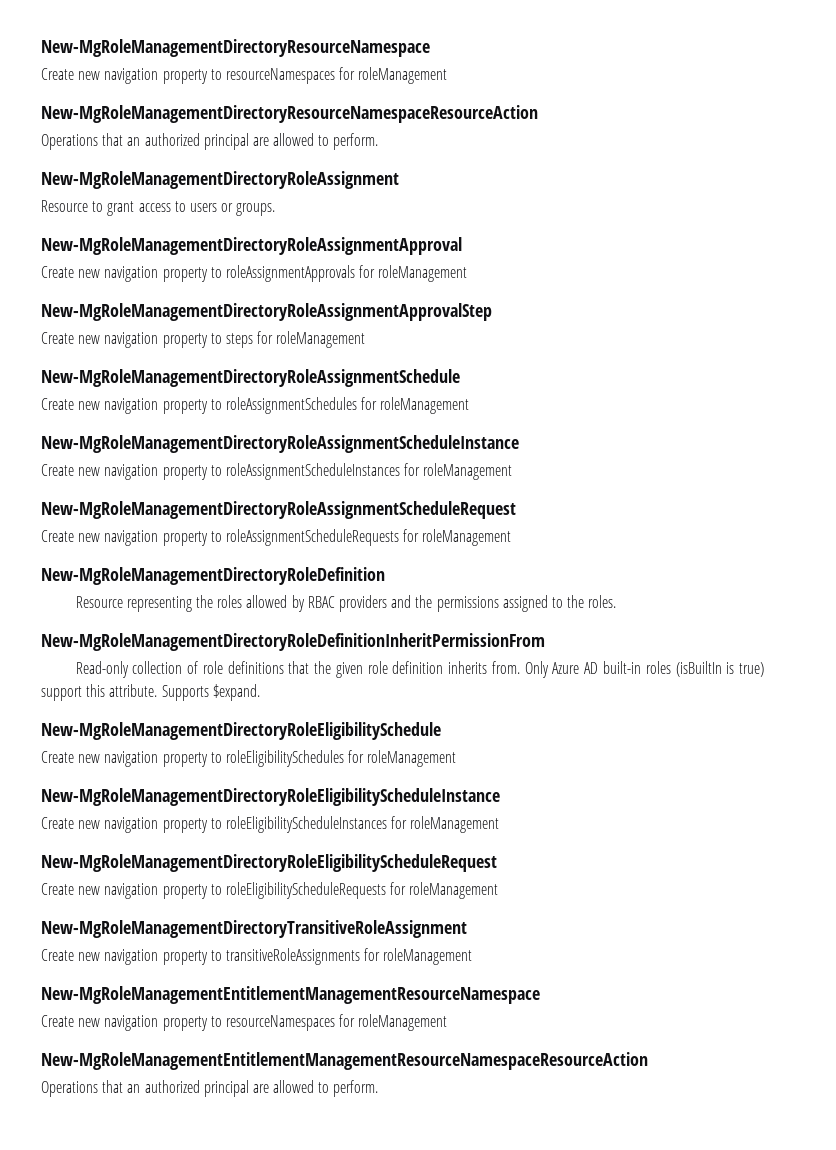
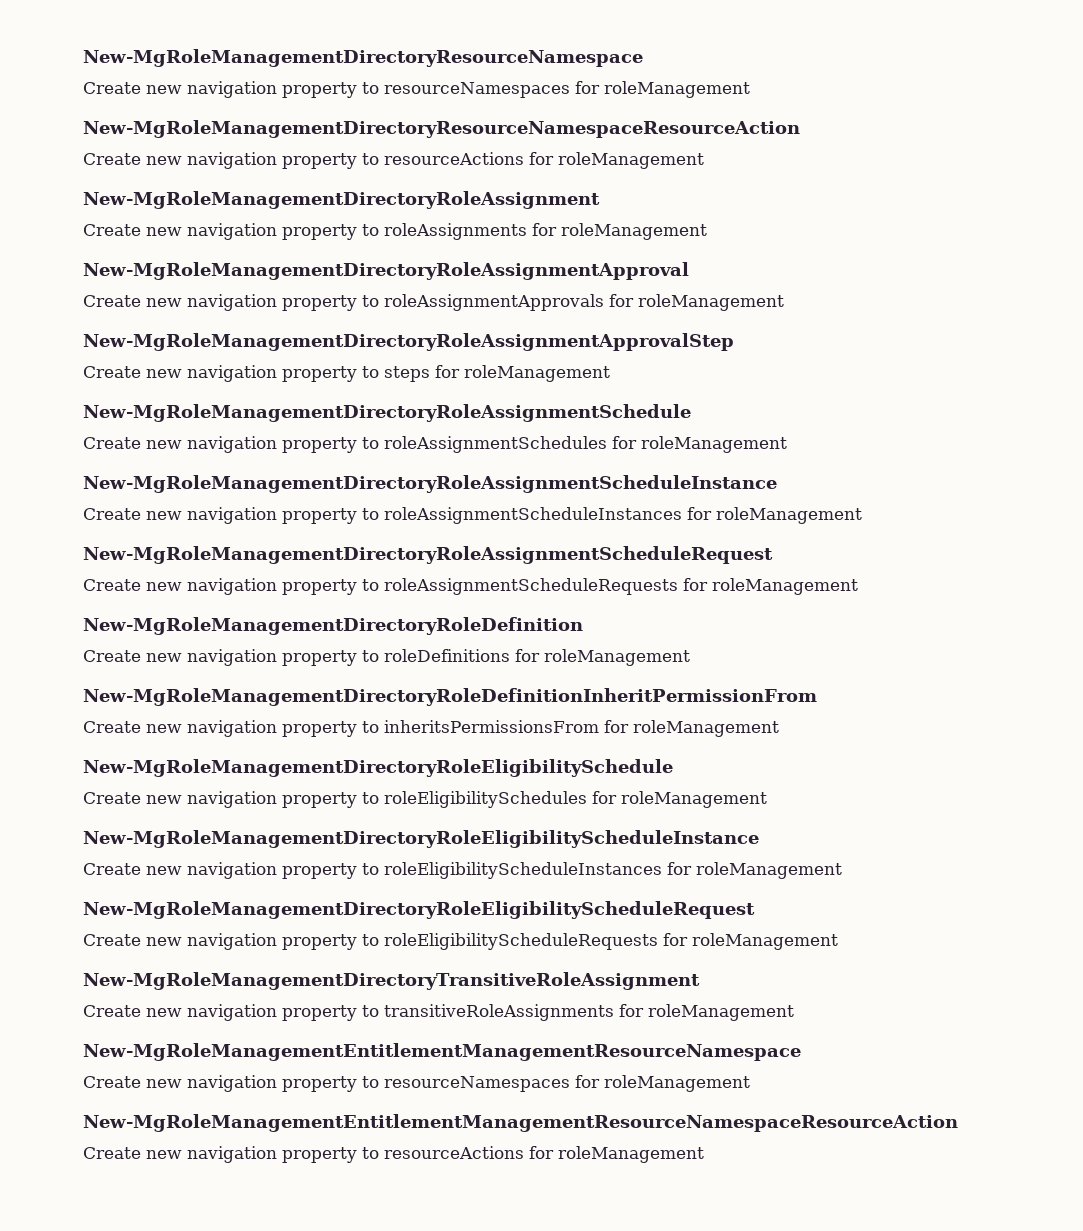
[41,133,379,150] [41,171,399,189] [41,200,276,216] Operations that an authorized principal are allowed to perform. // New-MgRoleManagementDirectoryRoleAssignment // Resource to grant access to users or groups. -> [83,152,704,169] [83,191,600,209] [83,223,707,240] Create new navigation property to resourceActions for roleManagement // New-MgRoleManagementDirectoryRoleAssignment // Create new navigation property to roleAssignments for roleManagement
[75,595,617,612] [41,633,545,651] [75,661,764,678] [41,684,260,701] Resource representing the roles allowed by RBAC providers and the permissions assigned to the roles. // New-MgRoleManagementDirectoryRoleDefinitionInheritPermissionFrom // Read-only collection of role definitions that the given role definition inherits from. Only Azure AD built-in roles (isBuiltIn is true) support this attribute. Supports $expand. -> [83,649,690,666] [83,688,817,706] [83,720,779,737] Create new navigation property to roleDefinitions for roleManagement // New-MgRoleManagementDirectoryRoleDefinitionInheritPermissionFrom // Create new navigation property to inheritsPermissionsFrom for roleManagement
[41,1080,379,1097] Operations that an authorized principal are allowed to perform. -> [83,1146,704,1163] Create new navigation property to resourceActions for roleManagement

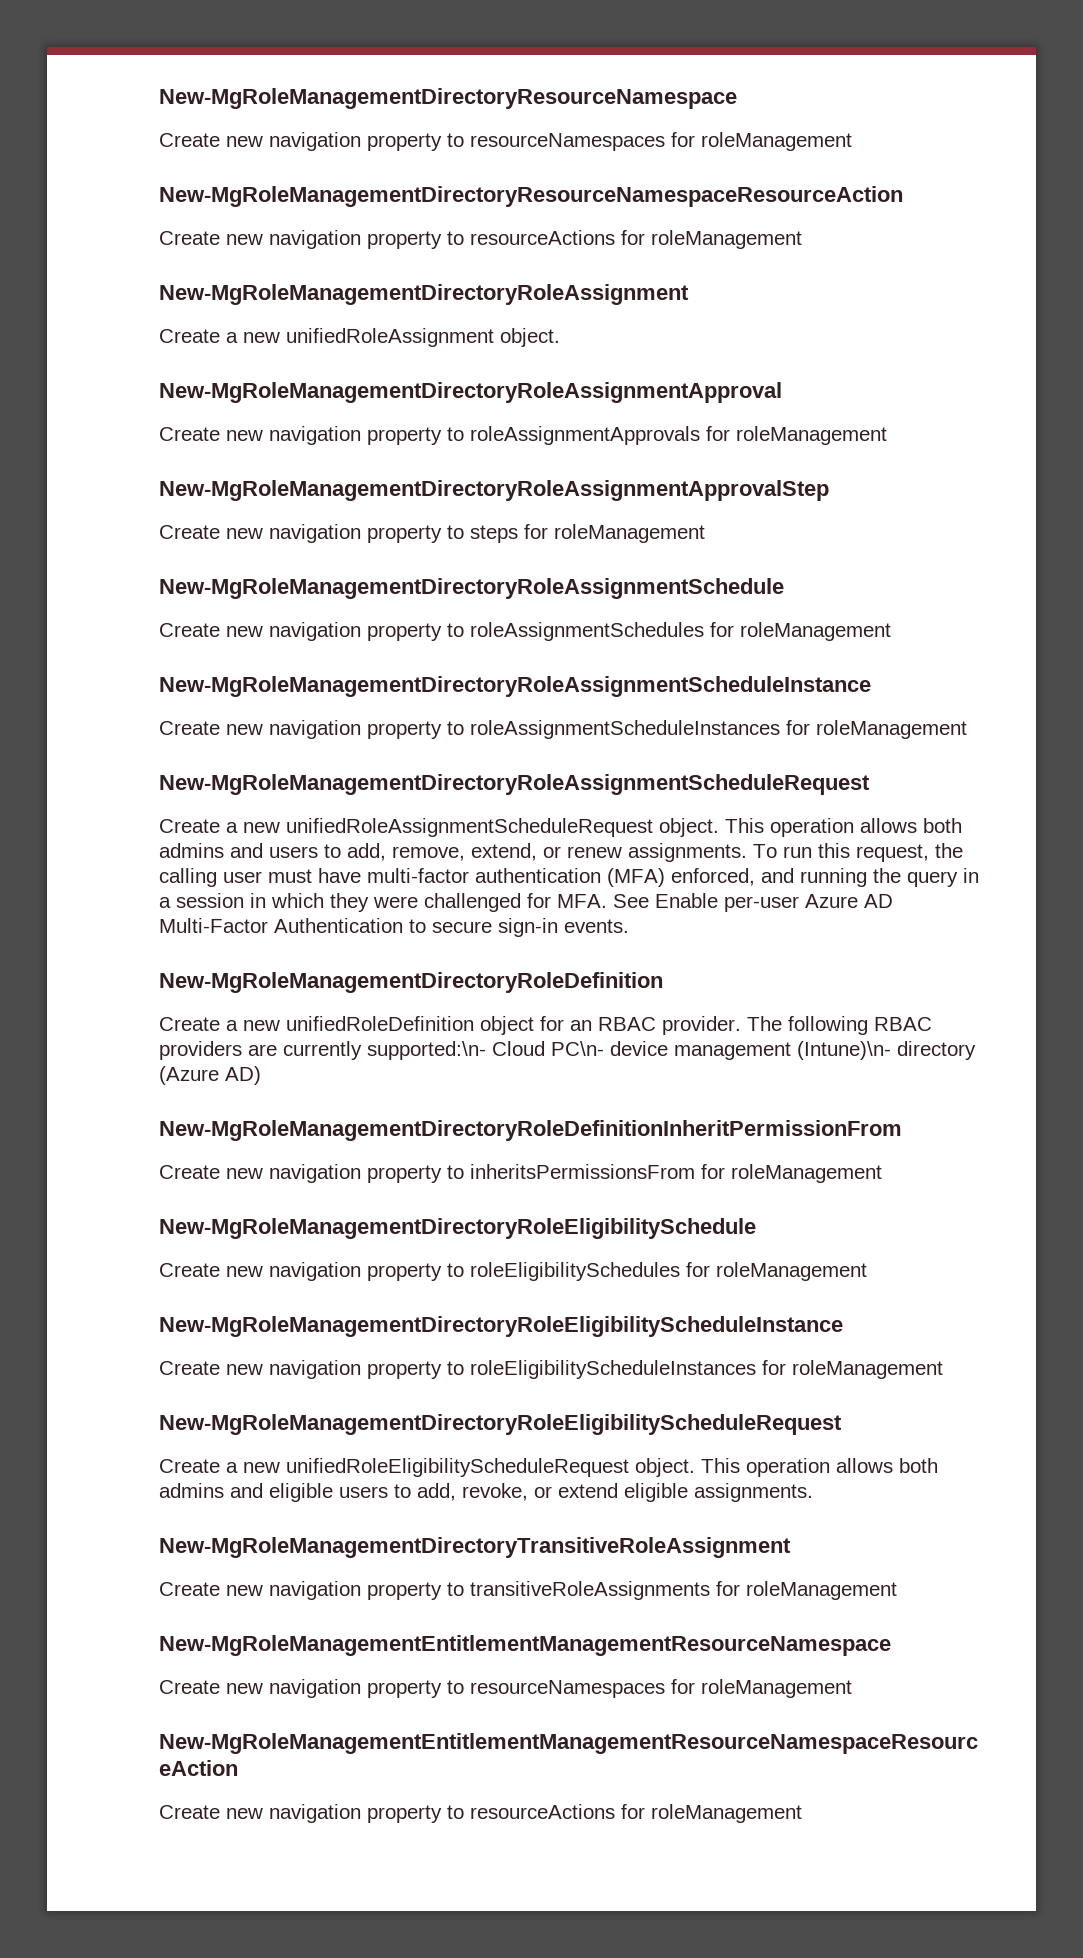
[146,223,707,240] new navigation property to roleAssignments for roleManagement -> [226,328,560,347] a new unifiedRoleAssignment object.
[146,578,858,595] [83,617,583,635] [83,649,690,666] new navigation property to roleAssignmentScheduleRequests for roleManagement // New-MgRoleManagementDirectoryRoleDefinition // Create new navigation property to roleDefinitions for roleManagement -> [226,818,962,837] [159,843,963,862] [159,868,979,887] [159,893,893,912] [159,918,629,937] [159,972,663,993] [159,1016,932,1035] [159,1041,976,1060] [159,1066,261,1085] a new unifiedRoleAssignmentScheduleRequest object. This operation allows both admins and users to add, remove, extend, or renew assignments. To run this request, the calling user must have multi-factor authentication (MFA) enforced, and running the query in a session in which they were challenged for MFA. See Enable per-user Azure AD Multi-Factor Authentication to secure sign-in events. // New-MgRoleManagementDirectoryRoleDefinition // Create a new unifiedRoleDefinition object for an RBAC provider. The following RBAC providers are currently supported:\n- Cloud PC\n- device management (Intune)\n- directory (Azure AD)
[146,933,838,950] new navigation property to roleEligibilityScheduleRequests for roleManagement -> [226,1458,938,1477] [159,1483,813,1502] a new unifiedRoleEligibilityScheduleRequest object. This operation allows both admins and eligible users to add, revoke, or extend eligible assignments.

